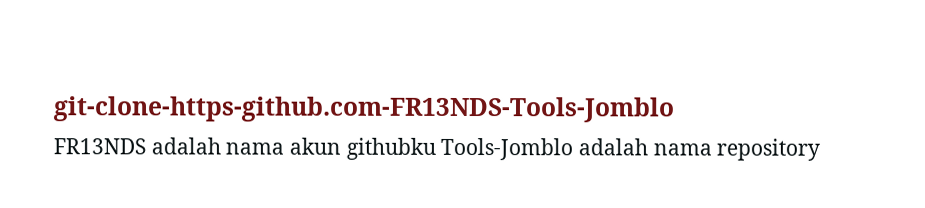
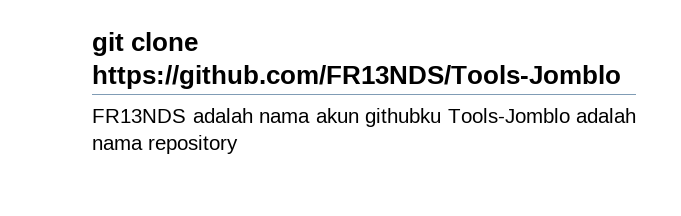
[53,96,675,123] git-clone-https-github.com-FR13NDS-Tools-Jomblo -> [92,32,199,56] [92,65,621,89] git clone https://github.com/FR13NDS/Tools-Jomblo

